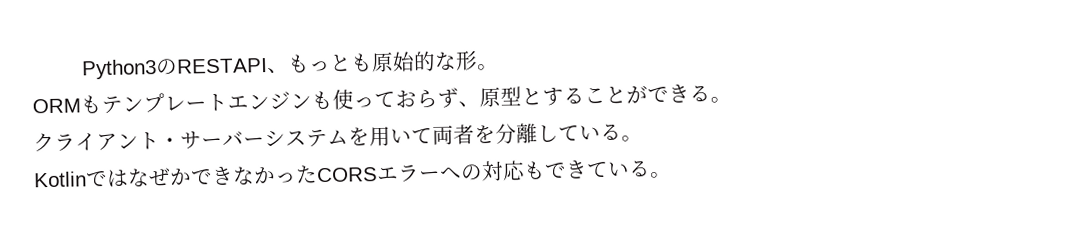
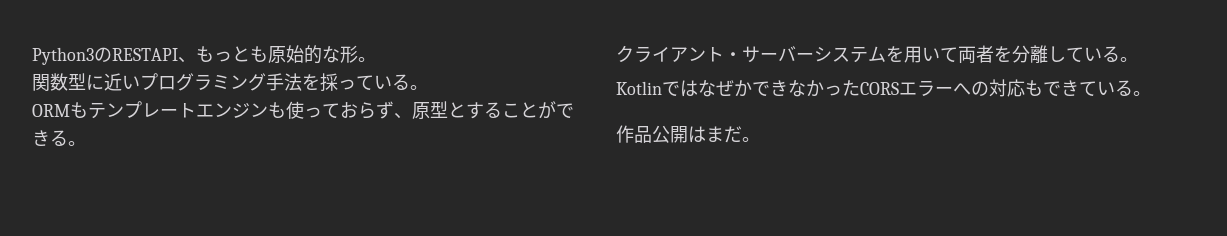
(499, 67) none -> [32,73,428,92] // 関数型に近いプログラミング手法を採っている。
(672, 175) none -> [616,125,760,143] // 作品公開はまだ。

